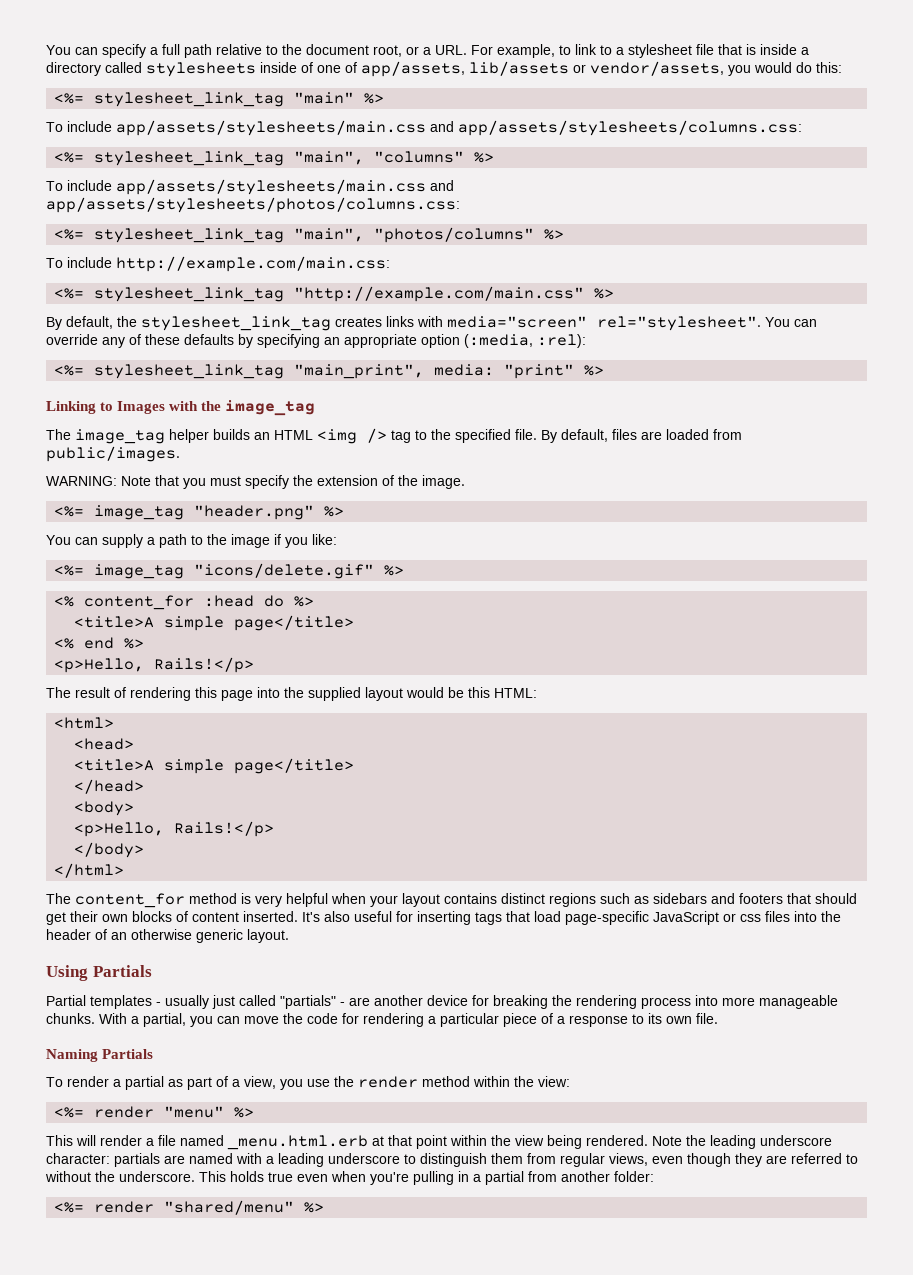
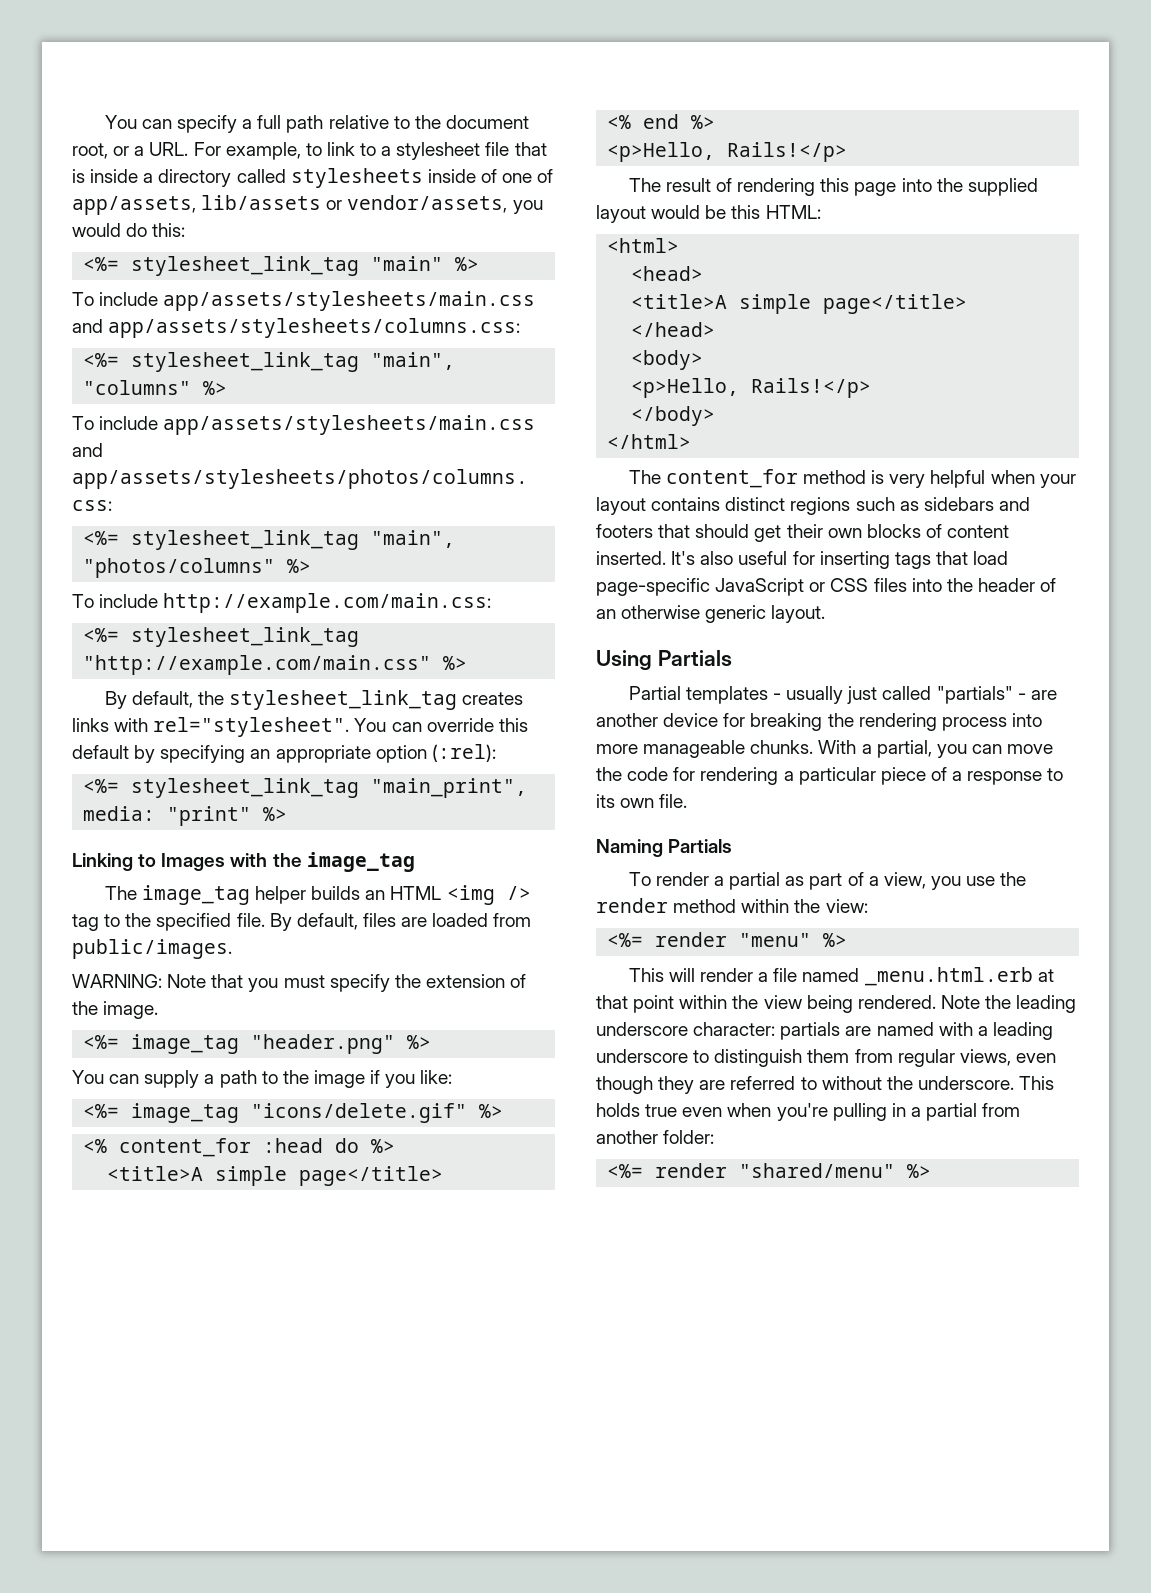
[447,316,587,328] media="screen" -> (149, 725) none
[102,334,234,348] any of these defaults -> [498,718,528,732] [72,745,129,759] this default
[464,334,586,348] (:media, :rel): -> [431,744,496,762] (:rel):
[740,914,761,922] css -> [830,578,869,592] CSS

